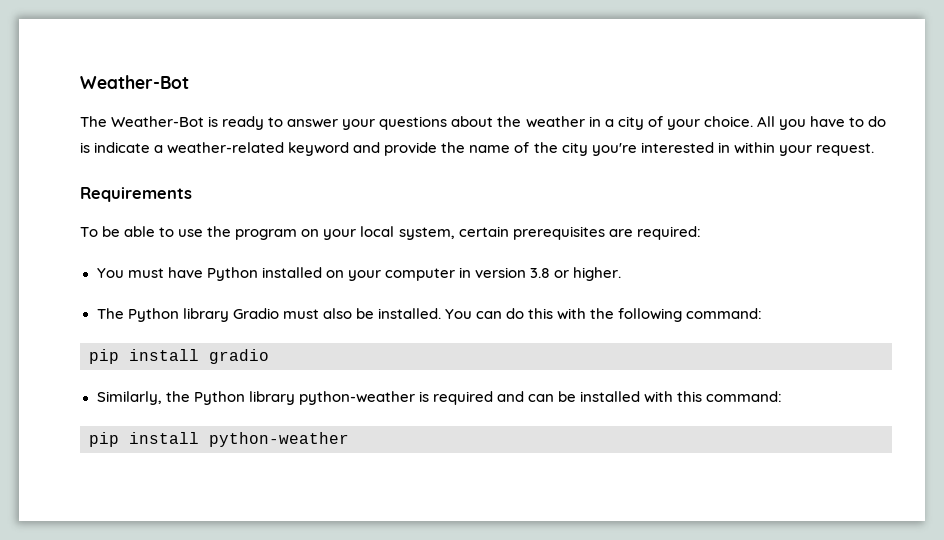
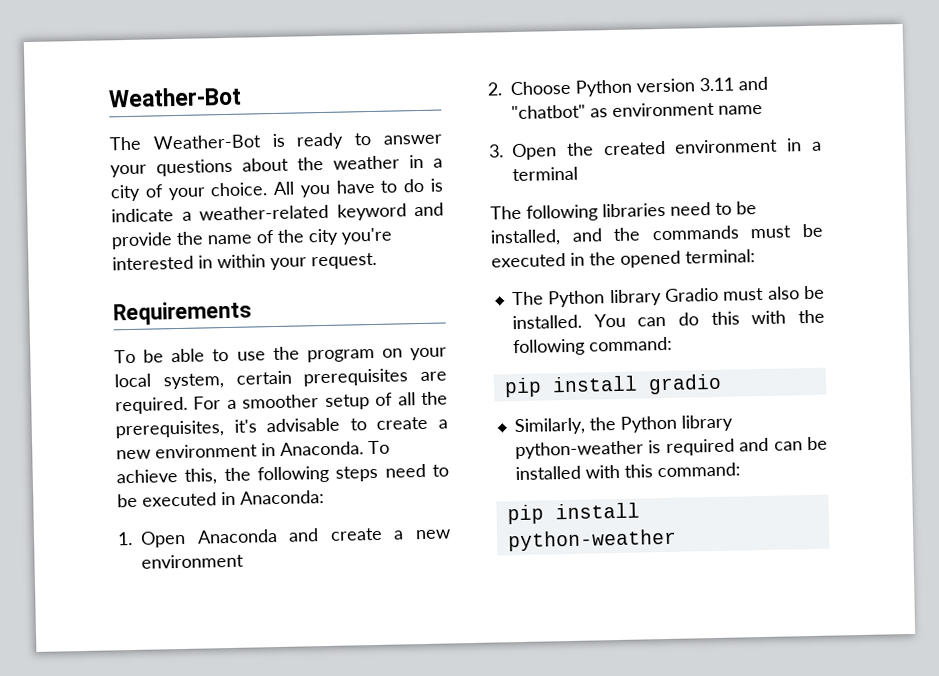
[636,226,701,240] [96,267,622,281] required: // You must have Python installed on your computer in version 3.8 or higher. -> [115,391,448,415] [115,416,448,439] [116,440,390,460] [116,463,449,485] [117,490,325,508] [117,527,451,548] [141,553,244,569] [487,76,768,97] [511,101,763,120] [489,138,822,161] [512,166,578,182] [490,201,757,222] [490,223,823,247] [491,249,756,268] required. For a smoother setup of all the prerequisites, it's advisable to create a new environment in Anaconda. To achieve this, the following steps need to be executed in Anaconda: // 1. Open Anaconda and create a new environment // 2. Choose Python version 3.11 and "chatbot" as environment name // 3. Open the created environment in a terminal // The following libraries need to be installed, and the commands must be executed in the opened terminal:

